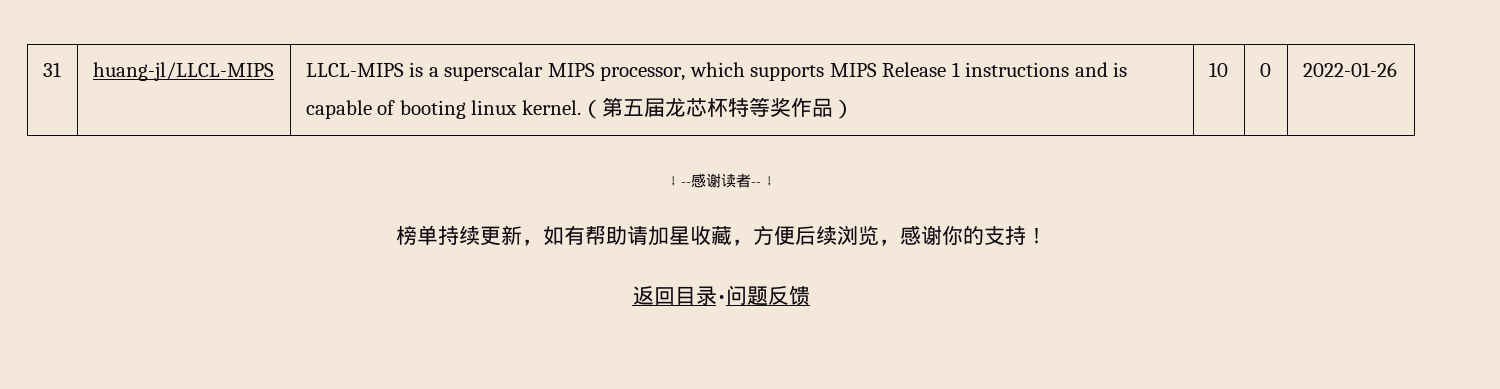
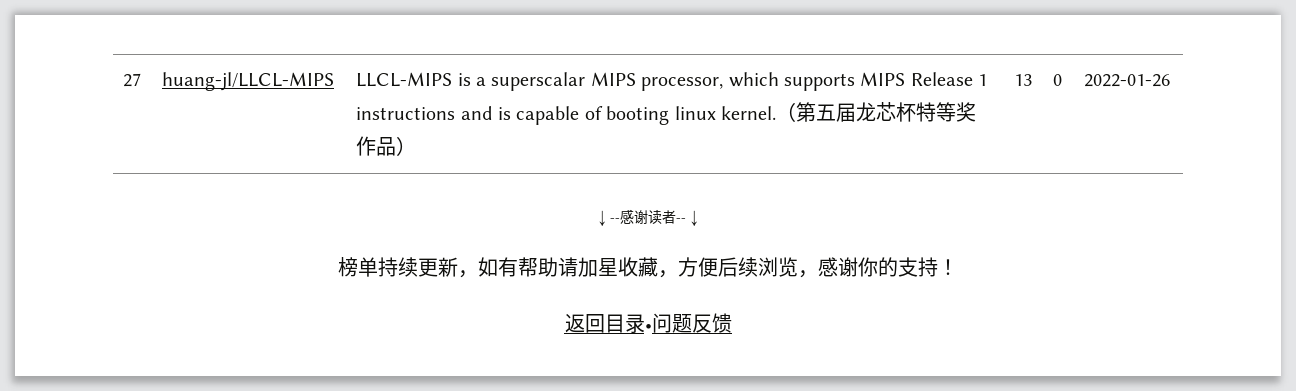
[42,62,61,77] 31 -> [123,73,142,87] 27
[1208,62,1228,77] 10 -> [1014,74,1033,86] 13

